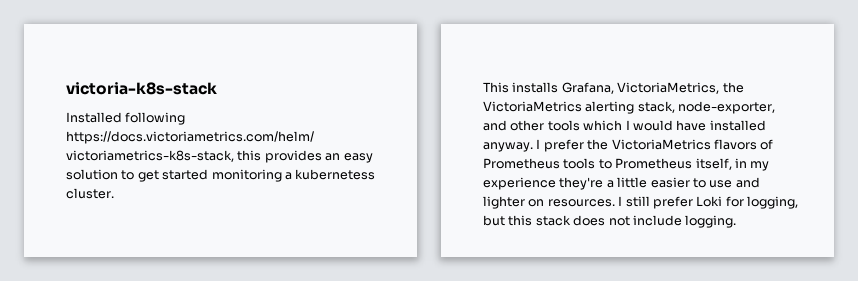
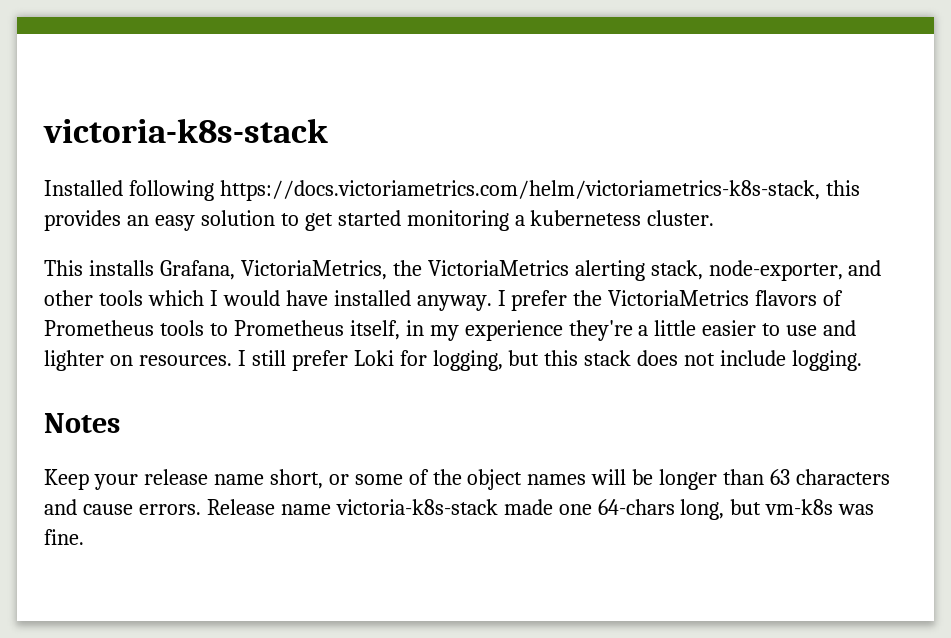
(737, 221) none -> [44,413,120,433] [44,469,891,490] [44,499,875,520] [44,529,84,545] // Notes // Keep your release name short, or some of the object names will be longer than 63 characters and cause errors. Release name victoria-k8s-stack made one 64-chars long, but vm-k8s was fine.

